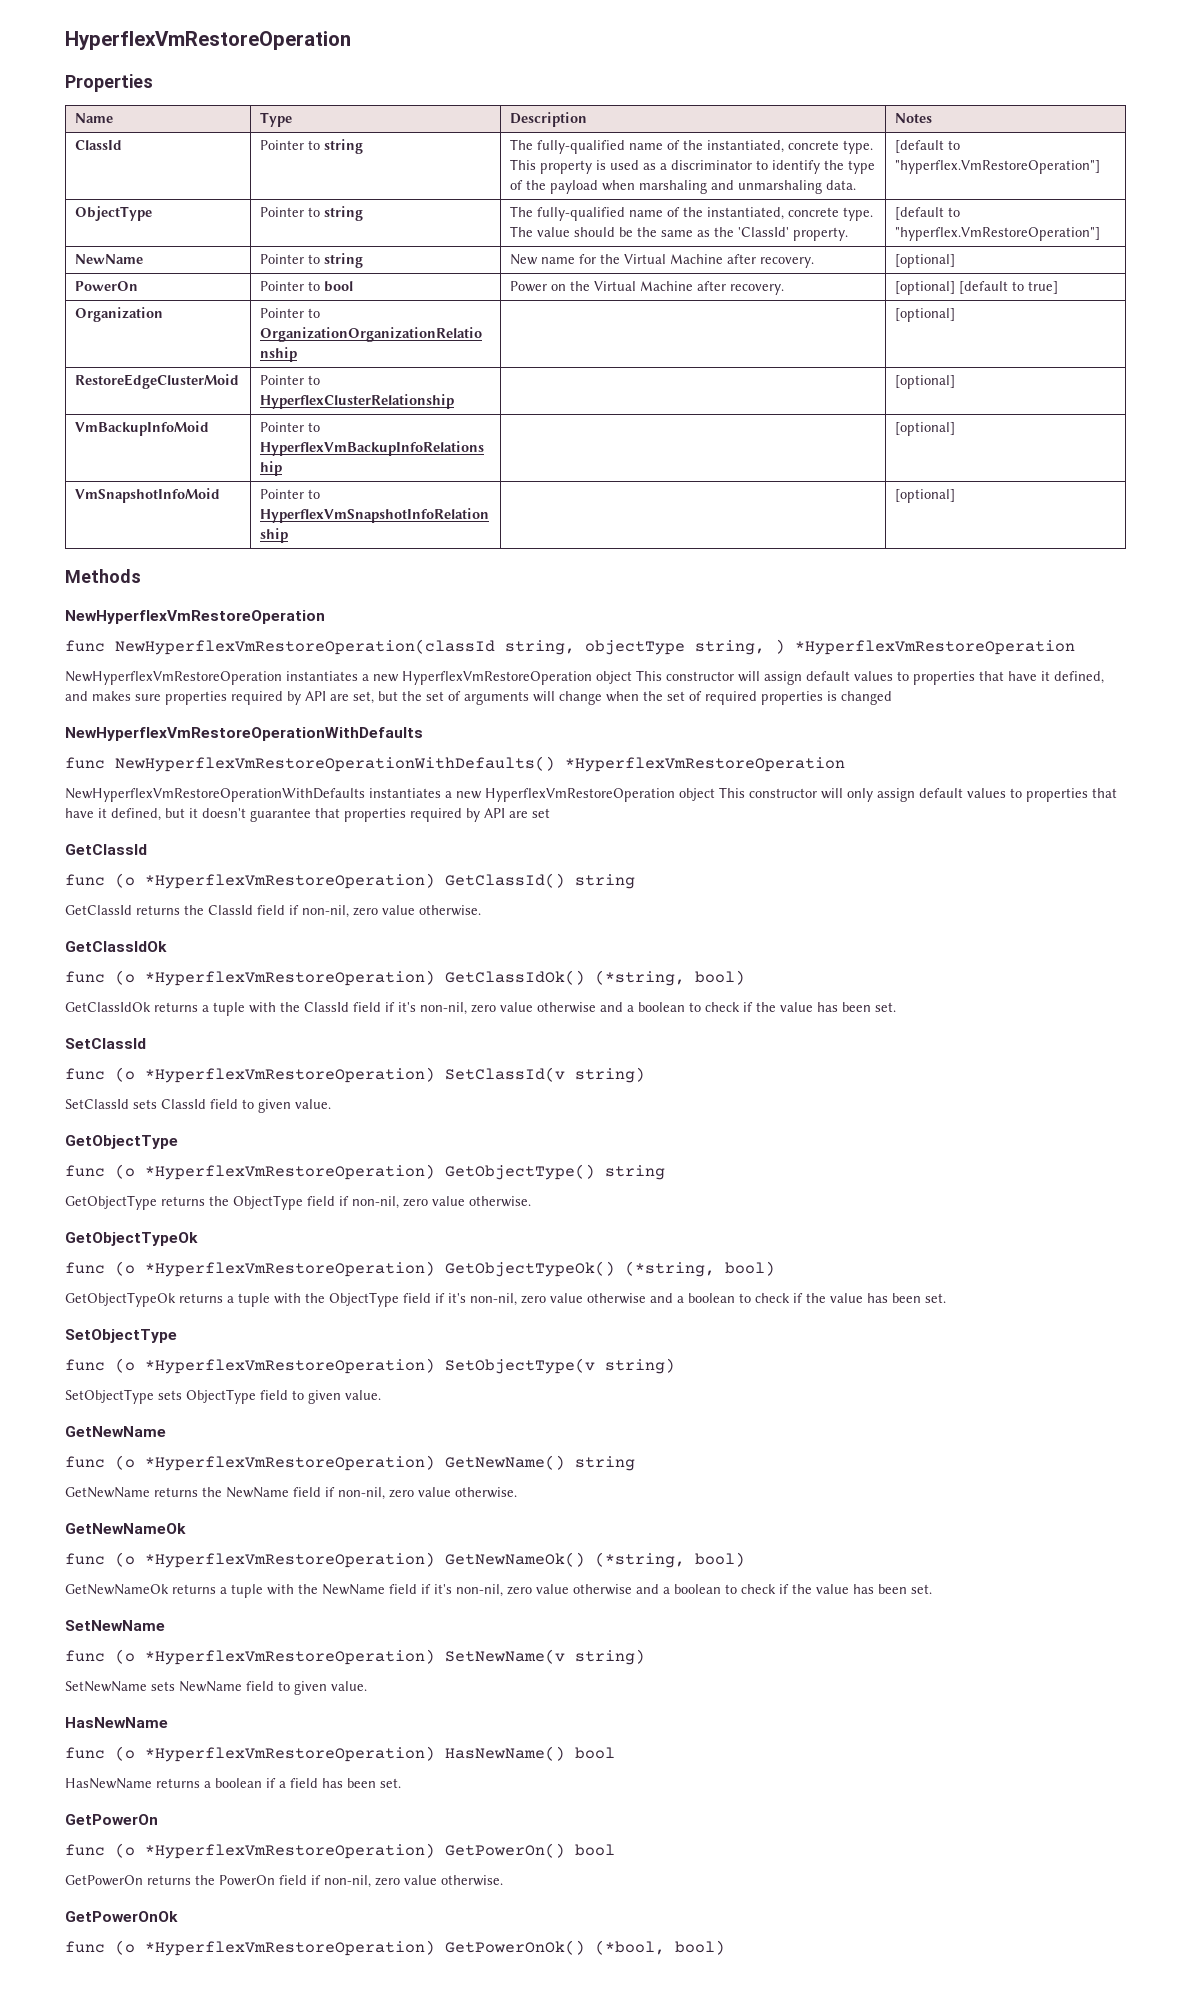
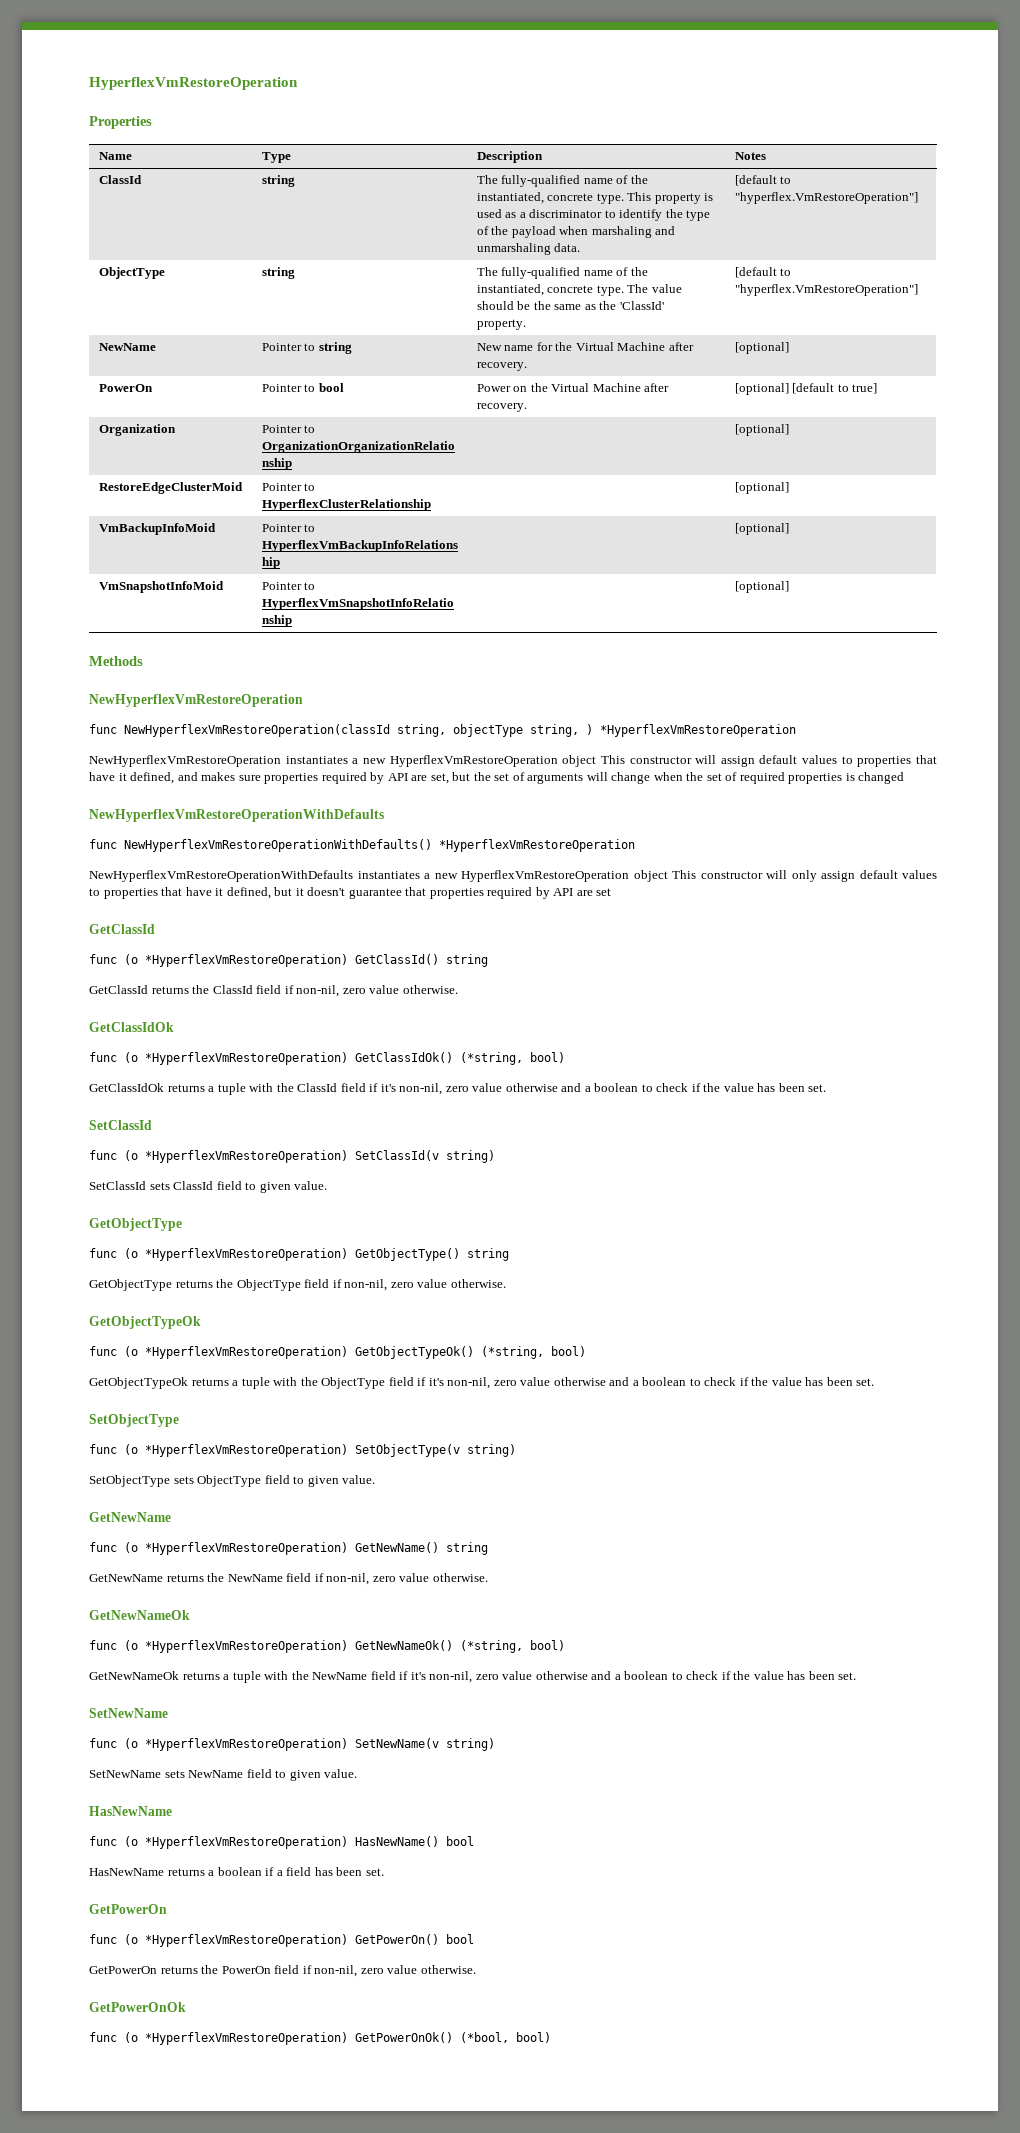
[260,140,321,150] Pointer to -> (142, 179) none
[260,207,321,217] Pointer to -> (165, 273) none

